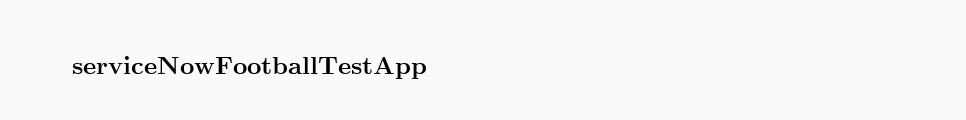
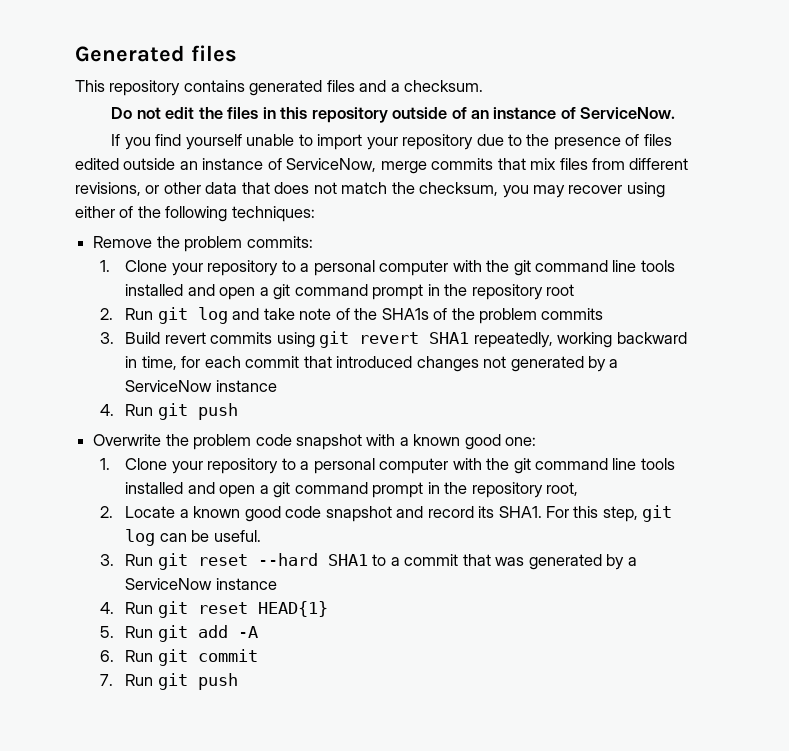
[72,56,427,79] serviceNowFootballTestApp -> [75,45,237,62] [75,80,484,96] [111,107,676,123] [111,134,672,150] [75,158,689,174] [75,182,665,198] [75,206,315,222] [93,236,313,252] [100,260,675,276] [125,284,575,300] [100,307,604,324] [100,331,687,348] [125,356,619,372] [125,380,277,392] [100,403,238,420] [93,434,537,450] [100,458,675,474] [125,482,579,498] [100,505,673,522] [125,529,261,546] [100,553,637,570] [125,578,277,590] [100,601,328,618] [100,625,258,642] [100,649,258,666] [100,673,238,690] Generated files // This repository contains generated files and a checksum. // Do not edit the files in this repository outside of an instance of ServiceNow. // If you find yourself unable to import your repository due to the presence of files edited outside an instance of ServiceNow, merge commits that mix files from different revisions, or other data that does not match the checksum, you may recover using either of the following techniques: // Remove the problem commits: // 1. Clone your repository to a personal computer with the git command line tools installed and open a git command prompt in the repository root // 2. Run git log and take note of the SHA1s of the problem commits // 3. Build revert commits using git revert SHA1 repeatedly, working backward in time, for each commit that introduced changes not generated by a ServiceNow instance // 4. Run git push // Overwrite the problem code snapshot with a known good one: // 1. Clone your repository to a personal computer with the git command line tools installed and open a git command prompt in the repository root, // 2. Locate a known good code snapshot and record its SHA1. For this step, git log can be useful. // 3. Run git reset --hard SHA1 to a commit that was generated by a ServiceNow instance // 4. Run git reset HEAD{1} // 5. Run git add -A // 6. Run git commit // 7. Run git push

